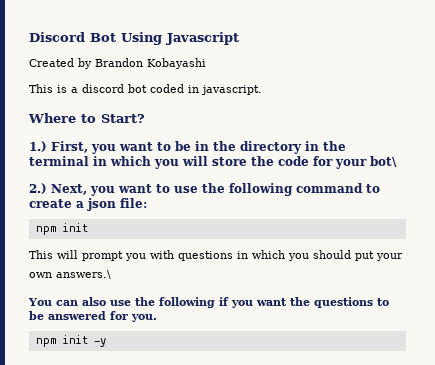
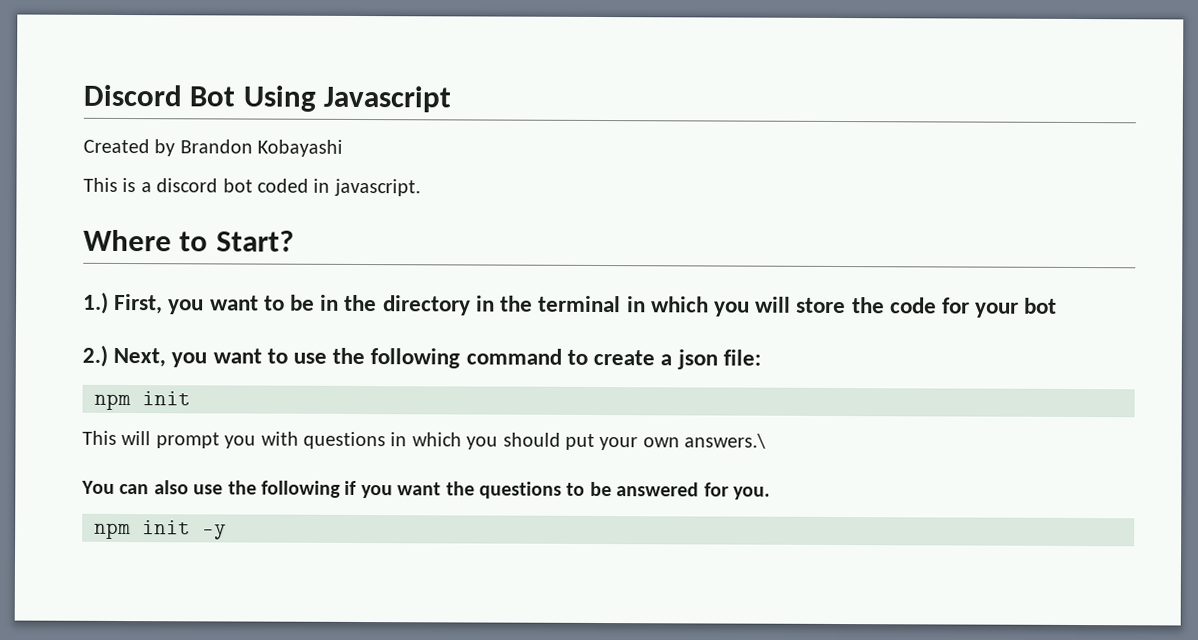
[370,156,397,167] bot\ -> [1024,297,1058,314] bot

